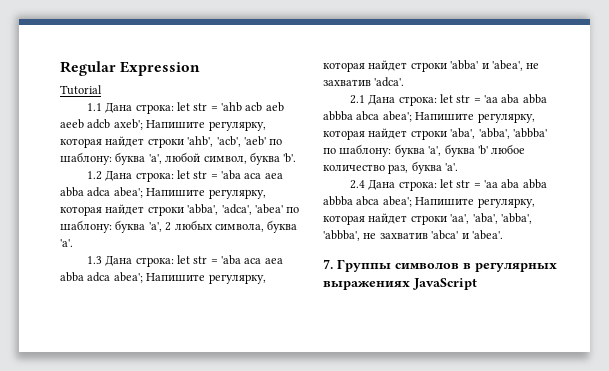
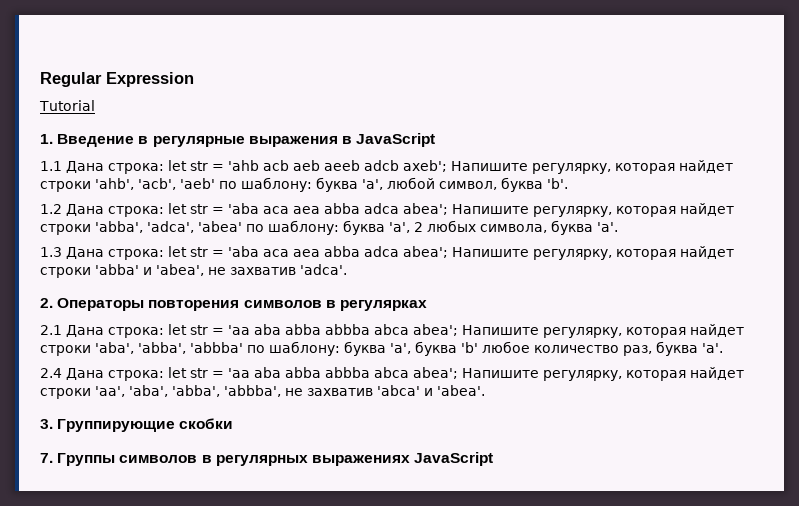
(102, 90) none -> [40,133,436,147] // 1. Введение в регулярные выражения в JavaScript
(405, 82) none -> [40,298,427,311] // 2. Операторы повторения символов в регулярках
(503, 235) none -> [40,418,234,432] // 3. Группирующие скобки

